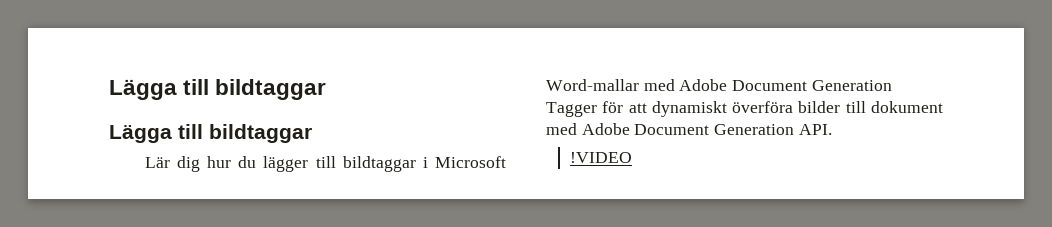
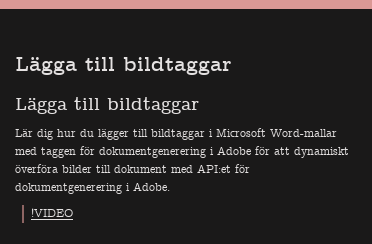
[679,79,892,91] [546,102,597,117] Adobe Document Generation Tagger -> [41,146,251,158] taggen för dokumentgenerering i Adobe
[581,123,832,135] Adobe Document Generation API. -> [197,164,250,173] [15,182,170,194] API:et för dokumentgenerering i Adobe.

